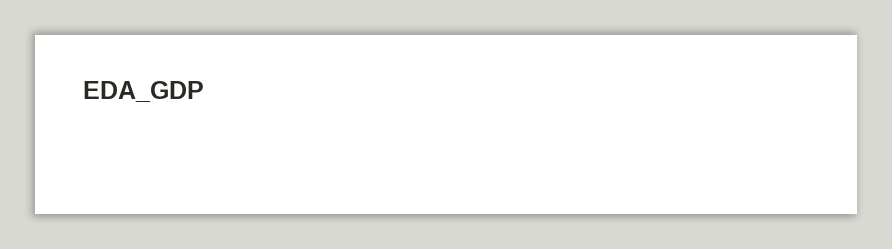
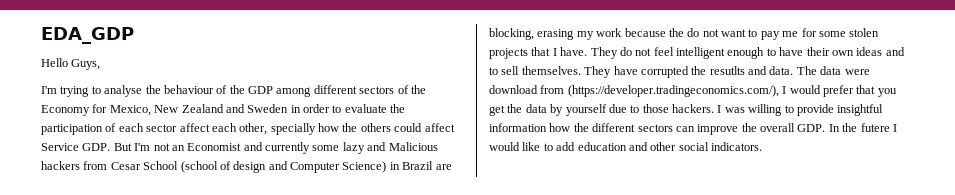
(204, 91) none -> [41,58,101,70] [41,85,426,97] [41,104,406,116] [41,123,455,135] [41,142,438,154] [41,161,452,173] [489,28,880,40] [489,47,905,59] [489,66,870,78] [489,85,897,97] [489,104,884,116] [489,123,897,135] [489,142,762,151] // Hello Guys, // I'm trying to analyse the behaviour of the GDP among different sectors of the Economy for Mexico, New Zealand and Sweden in order to evaluate the participation of each sector affect each other, specially how the others could affect Service GDP. But I'm not an Economist and currently some lazy and Malicious hackers from Cesar School (school of design and Computer Science) in Brazil are blocking, erasing my work because the do not want to pay me for some stolen projects that I have. They do not feel intelligent enough to have their own ideas and to sell themselves. They have corrupted the resutlts and data. The data were download from (https://developer.tradingeconomics.com/), I would prefer that you get the data by yourself due to those hackers. I was willing to provide insightful information how the different sectors can improve the overall GDP. In the futere I would like to add education and other social indicators.

